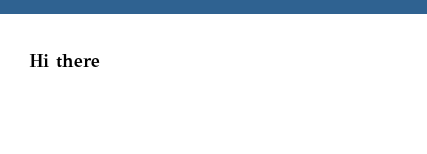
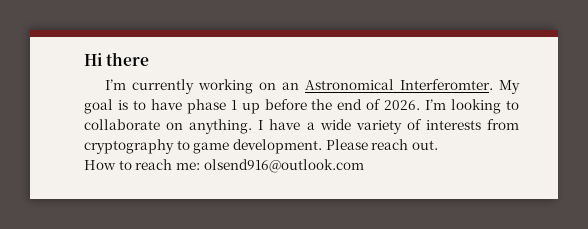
(100, 61) none -> [104,79,520,94] [84,99,519,114] [84,119,519,134] [84,139,438,154] [84,159,364,173] // I’m currently working on an Astronomical Interferomter. My goal is to have phase 1 up before the end of 2026. I’m looking to collaborate on anything. I have a wide variety of interests from cryptography to game development. Please reach out. // How to reach me: olsend916@outlook.com

